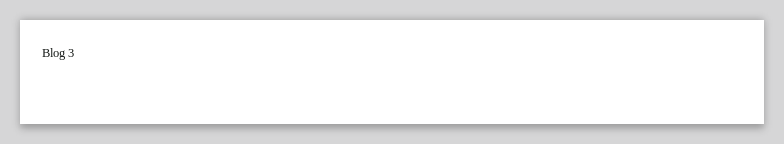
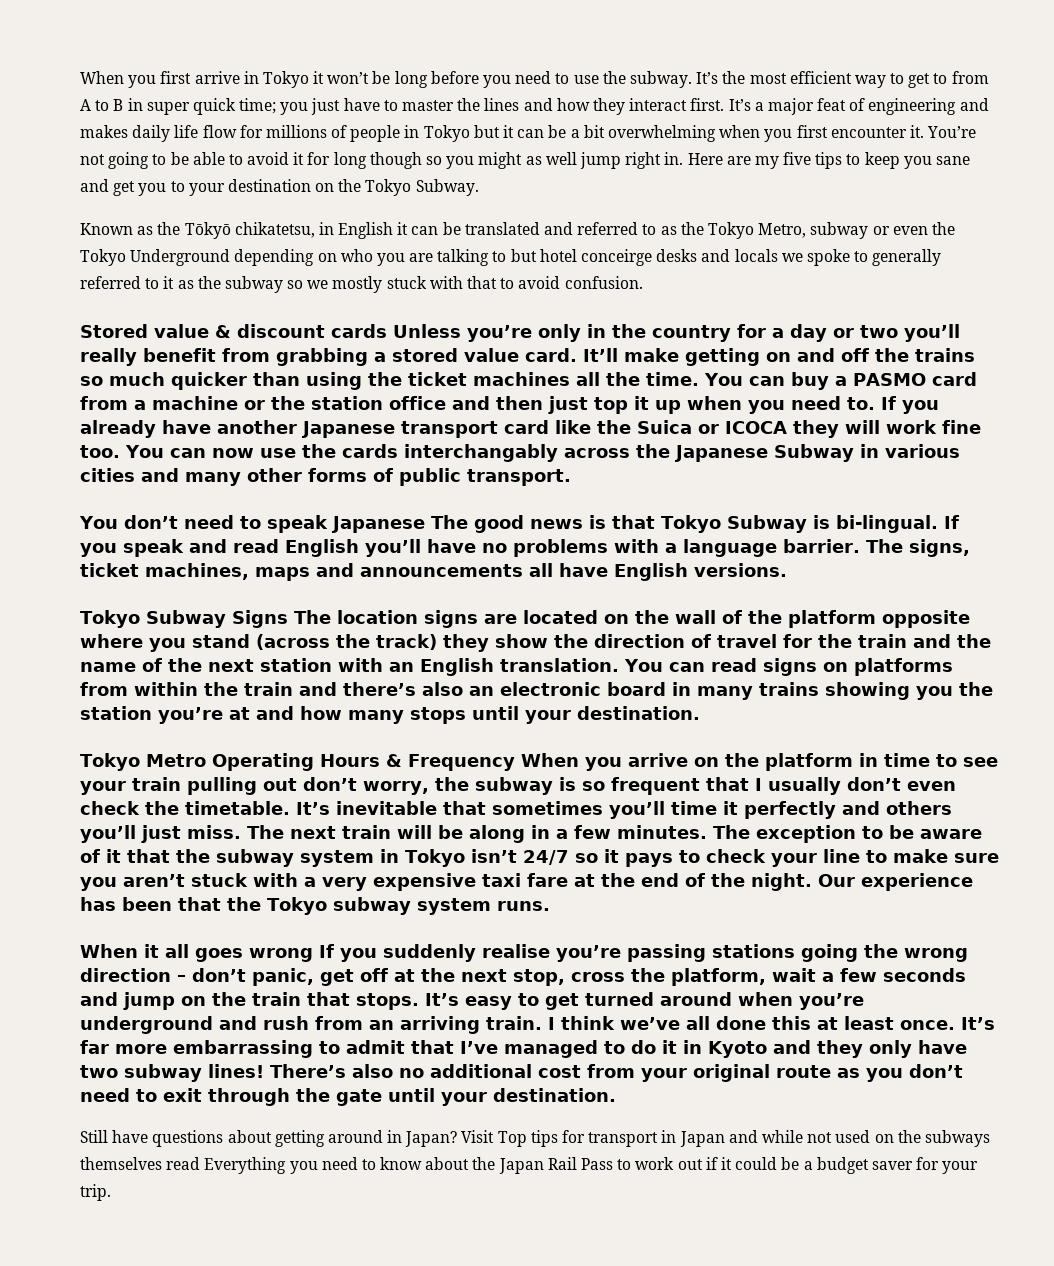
[42,48,75,60] Blog 3 -> [80,71,989,88] [80,98,989,115] [80,125,977,142] [80,152,970,169] [80,179,479,196] [80,222,955,239] [80,249,942,266] [80,276,643,293] [80,324,960,342] [80,348,975,366] [80,372,977,390] [80,396,939,414] [80,420,981,438] [80,444,960,462] [80,468,571,486] [79,515,959,533] [80,539,970,557] [80,563,787,581] [80,610,970,628] [80,634,991,652] [80,658,953,676] [80,682,993,700] [80,706,700,724] [80,753,998,771] [80,777,956,795] [80,801,952,819] [80,825,982,843] [80,849,999,867] [80,873,973,891] [80,897,550,915] [80,944,968,962] [80,968,966,986] [80,992,864,1010] [80,1016,995,1034] [80,1040,967,1058] [80,1064,963,1082] [80,1088,616,1106] [80,1130,990,1147] [80,1157,979,1174] [80,1184,111,1201] When you first arrive in Tokyo it won’t be long before you need to use the subway. It’s the most efficient way to get to from A to B in super quick time; you just have to master the lines and how they interact first. It’s a major feat of engineering and makes daily life flow for millions of people in Tokyo but it can be a bit overwhelming when you first encounter it. You’re not going to be able to avoid it for long though so you might as well jump right in. Here are my five tips to keep you sane and get you to your destination on the Tokyo Subway. // Known as the Tōkyō chikatetsu, in English it can be translated and referred to as the Tokyo Metro, subway or even the Tokyo Underground depending on who you are talking to but hotel conceirge desks and locals we spoke to generally referred to it as the subway so we mostly stuck with that to avoid confusion. // Stored value & discount cards Unless you’re only in the country for a day or two you’ll really benefit from grabbing a stored value card. It’ll make getting on and off the trains so much quicker than using the ticket machines all the time. You can buy a PASMO card from a machine or the station office and then just top it up when you need to. If you already have another Japanese transport card like the Suica or ICOCA they will work fine too. You can now use the cards interchangably across the Japanese Subway in various cities and many other forms of public transport. // You don’t need to speak Japanese The good news is that Tokyo Subway is bi-lingual. If you speak and read English you’ll have no problems with a language barrier. The signs, ticket machines, maps and announcements all have English versions. // Tokyo Subway Signs The location signs are located on the wall of the platform opposite where you stand (across the track) they show the direction of travel for the train and the name of the next station with an English translation. You can read signs on platforms from within the train and there’s also an electronic board in many trains showing you the station you’re at and how many stops until your destination. // Tokyo Metro Operating Hours & Frequency When you arrive on the platform in time to see your train pulling out don’t worry, the subway is so frequent that I usually don’t even check the timetable. It’s inevitable that sometimes you’ll time it perfectly and others you’ll just miss. The next train will be along in a few minutes. The exception to be aware of it that the subway system in Tokyo isn’t 24/7 so it pays to check your line to make sure you aren’t stuck with a very expensive taxi fare at the end of the night. Our experience has been that the Tokyo subway system runs. // When it all goes wrong If you suddenly realise you’re passing stations going the wrong direction – don’t panic, get off at the next stop, cross the platform, wait a few seconds and jump on the train that stops. It’s easy to get turned around when you’re underground and rush from an arriving train. I think we’ve all done this at least once. It’s far more embarrassing to admit that I’ve managed to do it in Kyoto and they only have two subway lines! There’s also no additional cost from your original route as you don’t need to exit through the gate until your destination. // Still have questions about getting around in Japan? Visit Top tips for transport in Japan and while not used on the subways themselves read Everything you need to know about the Japan Rail Pass to work out if it could be a budget saver for your trip.

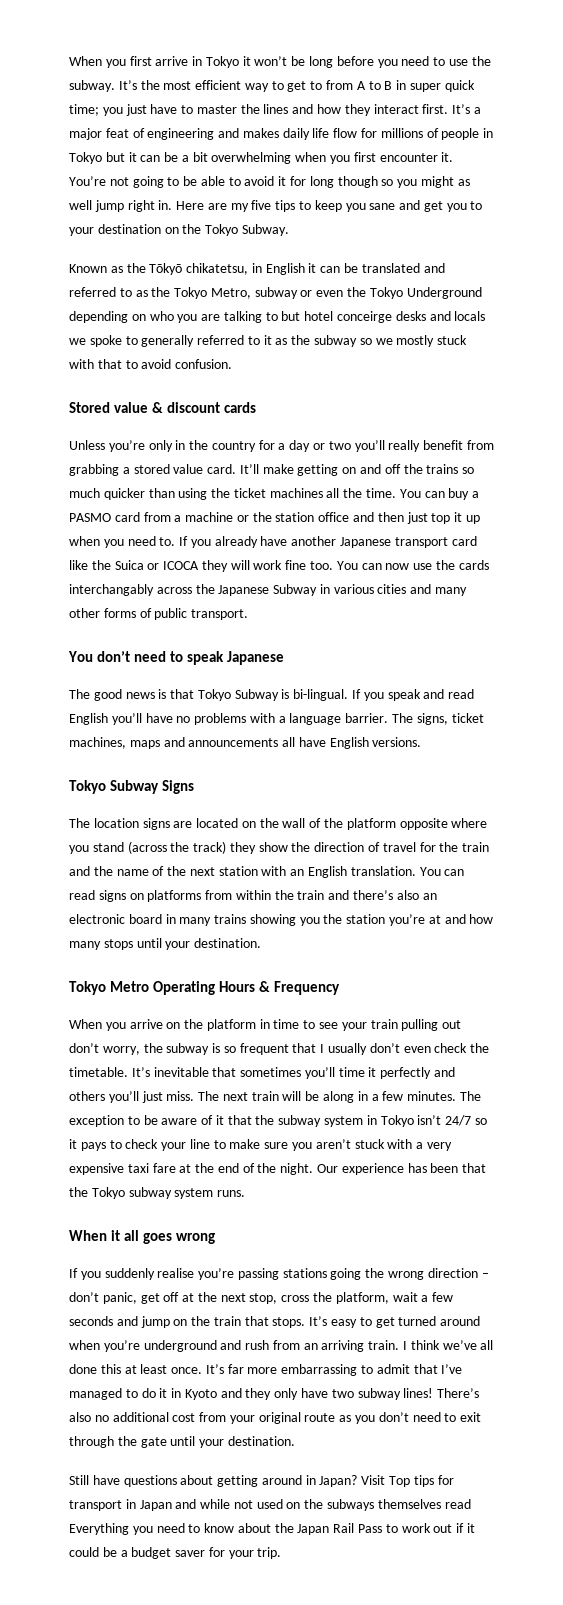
(387, 331) none -> (256, 407) //
(425, 524) none -> (284, 658) //
(288, 619) none -> (194, 787) //
(515, 762) none -> (340, 988) //
(313, 955) none -> (215, 1238) //

